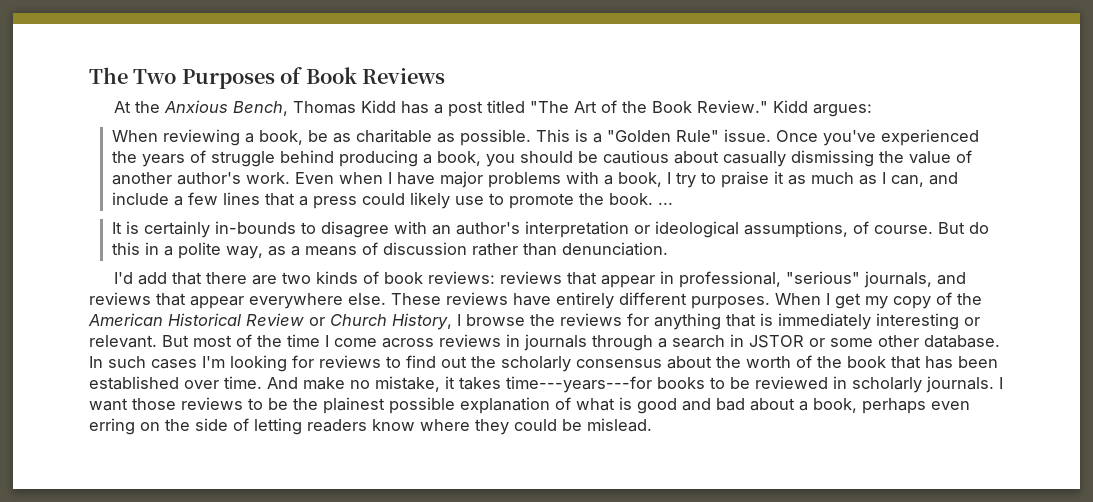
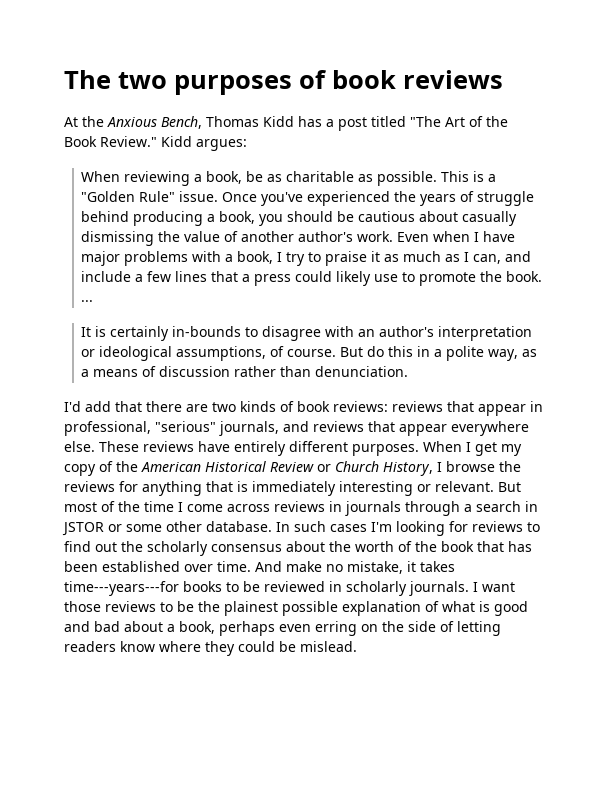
[133,67,445,89] Two Purposes of Book Reviews -> [118,70,503,95] two purposes of book reviews

